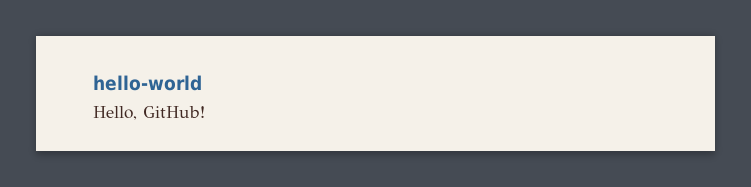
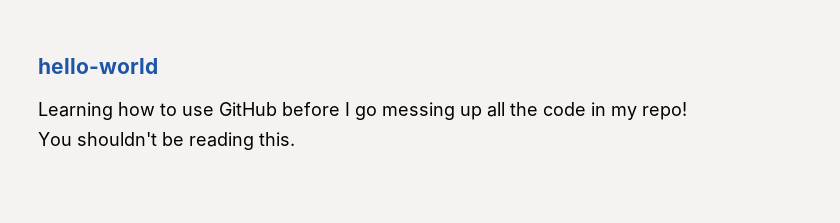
[93,106,205,120] Hello, GitHub! -> [38,102,687,120] [38,132,295,150] Learning how to use GitHub before I go messing up all the code in my repo! // You shouldn't be reading this.

